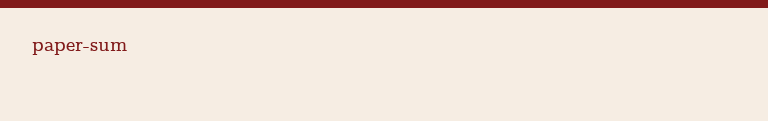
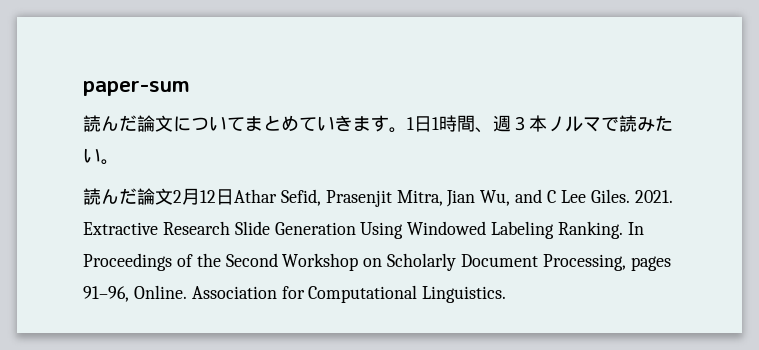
(127, 48) none -> [83,115,673,133] [83,148,119,165] [83,188,673,207] [83,221,644,239] [83,253,671,271] [83,285,507,303] // 読んだ論文についてまとめていきます。1日1時間、週３本ノルマで読みたい。 // 読んだ論文2月12日Athar Sefid, Prasenjit Mitra, Jian Wu, and C Lee Giles. 2021. Extractive Research Slide Generation Using Windowed Labeling Ranking. In Proceedings of the Second Workshop on Scholarly Document Processing, pages 91–96, Online. Association for Computational Linguistics.

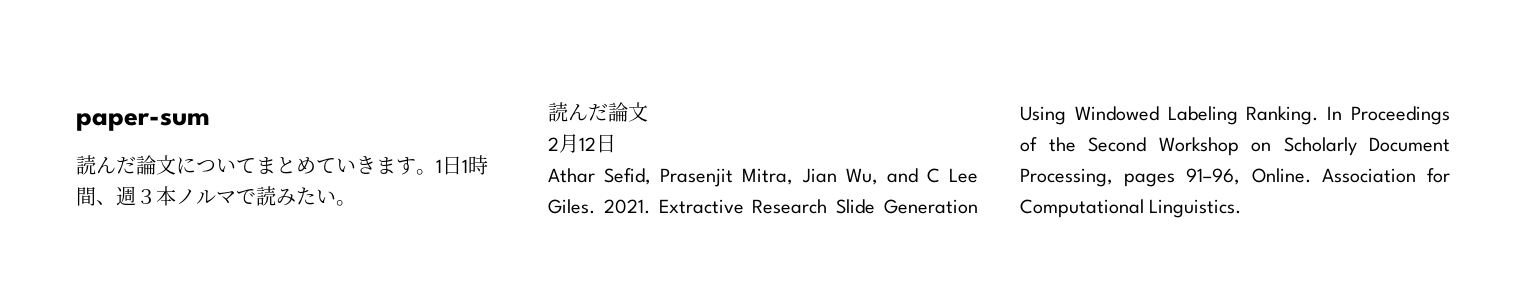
(173, 196) none -> (648, 112) //
(234, 197) none -> (616, 143) //

